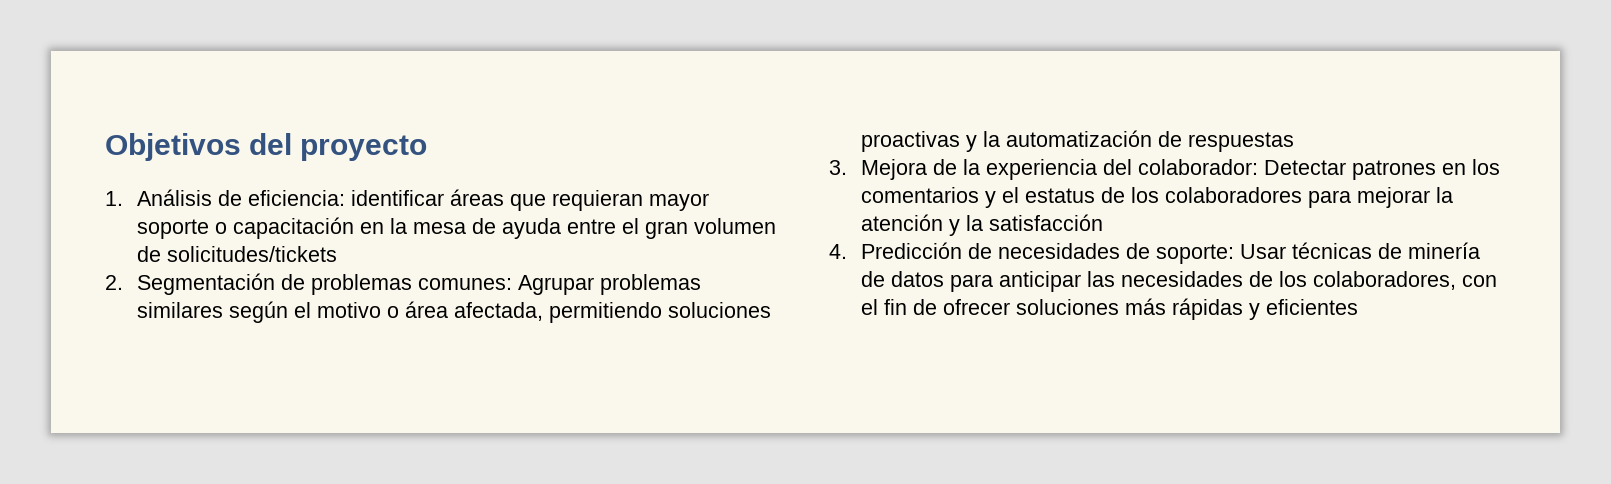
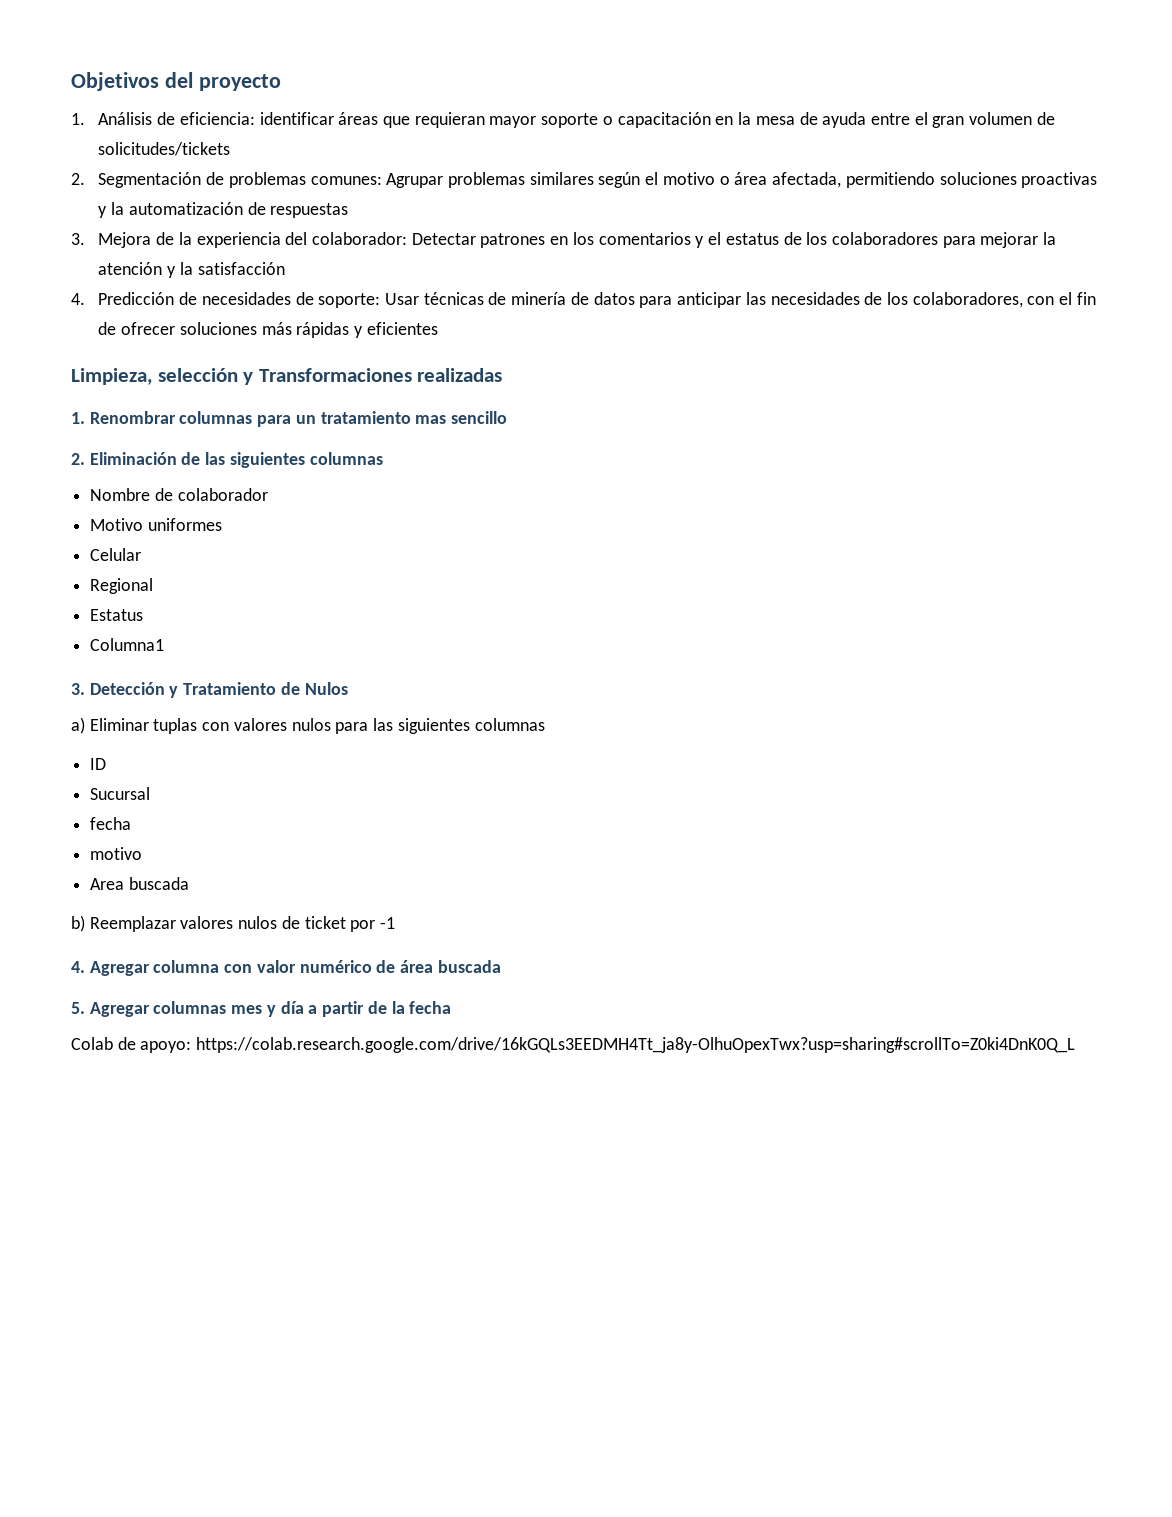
(1358, 307) none -> [71,368,503,385] [71,411,508,427] [71,452,383,468] [90,488,268,501] [90,518,222,531] [90,548,142,561] [90,578,154,594] [90,609,144,621] [90,638,165,651] [71,682,348,698] [71,717,545,734] [90,758,107,770] [90,787,151,800] [90,817,132,830] [90,847,143,860] [90,877,189,890] [71,915,396,932] [71,960,501,976] [71,1001,452,1017] [71,1037,1076,1053] // Limpieza, selección y Transformaciones realizadas // 1. Renombrar columnas para un tratamiento mas sencillo // 2. Eliminación de las siguientes columnas // Nombre de colaborador // Motivo uniformes // Celular // Regional // Estatus // Columna1 // 3. Detección y Tratamiento de Nulos // a) Eliminar tuplas con valores nulos para las siguientes columnas // ID // Sucursal // fecha // motivo // Area buscada // b) Reemplazar valores nulos de ticket por -1 // 4. Agregar columna con valor numérico de área buscada // 5. Agregar columnas mes y día a partir de la fecha // Colab de apoyo: https://colab.research.google.com/drive/16kGQLs3EEDMH4Tt_ja8y-OlhuOpexTwx?usp=sharing#scrollTo=Z0ki4DnK0Q_L

